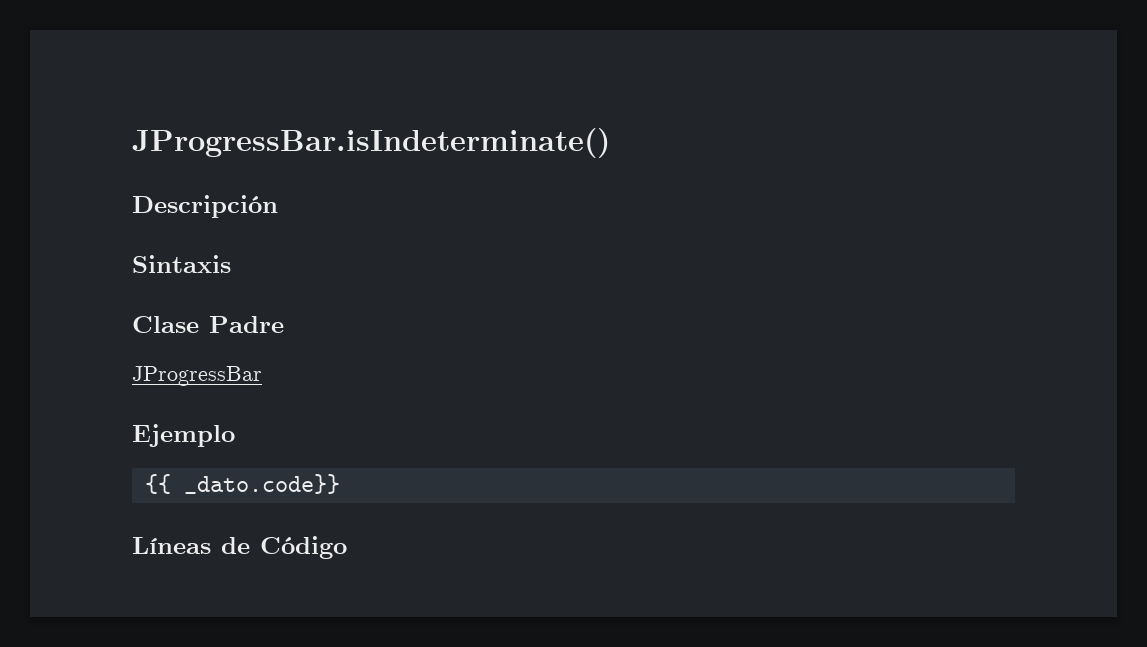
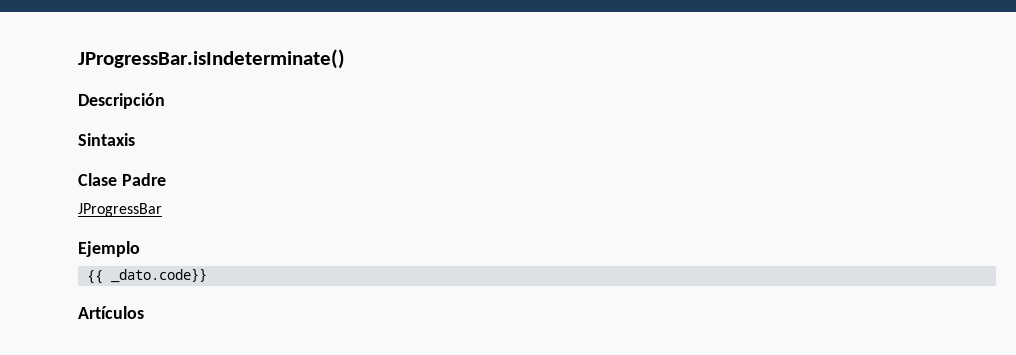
[132,536,347,559] Líneas de Código -> [78,306,144,319] Artículos

